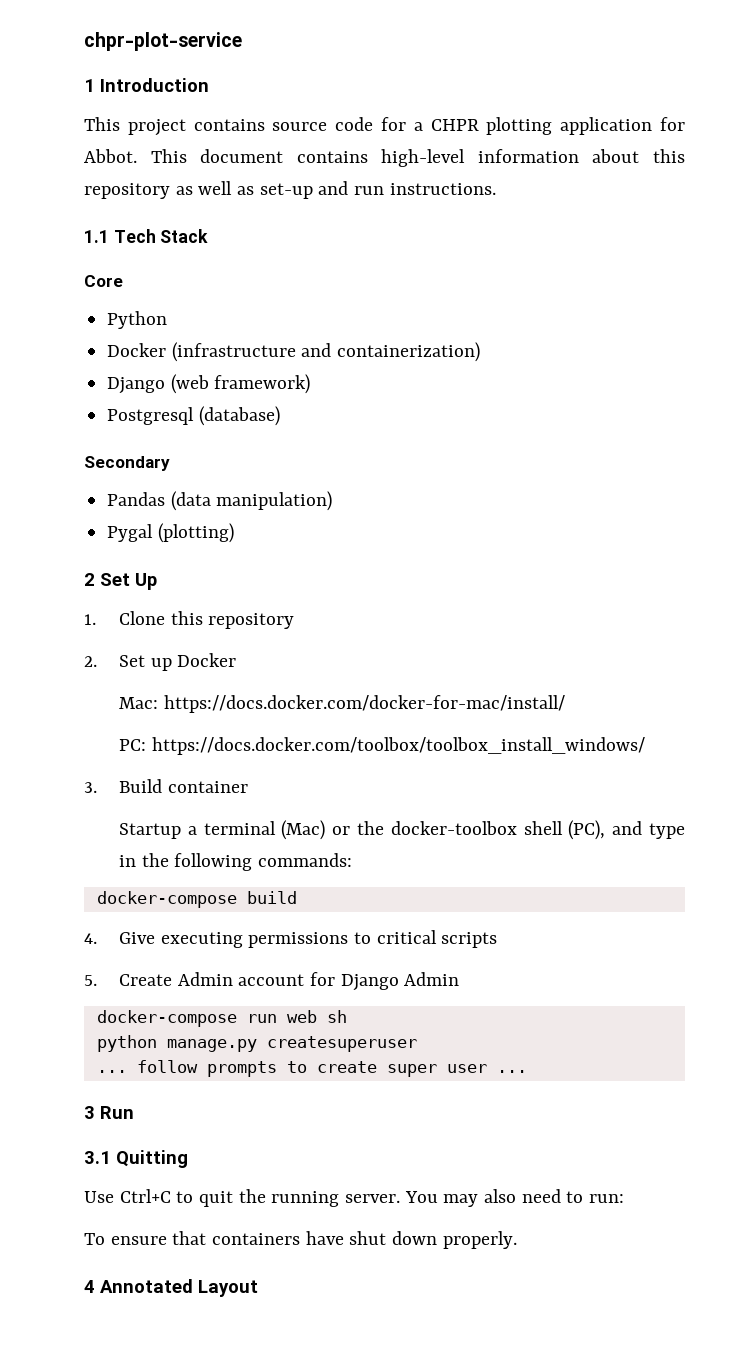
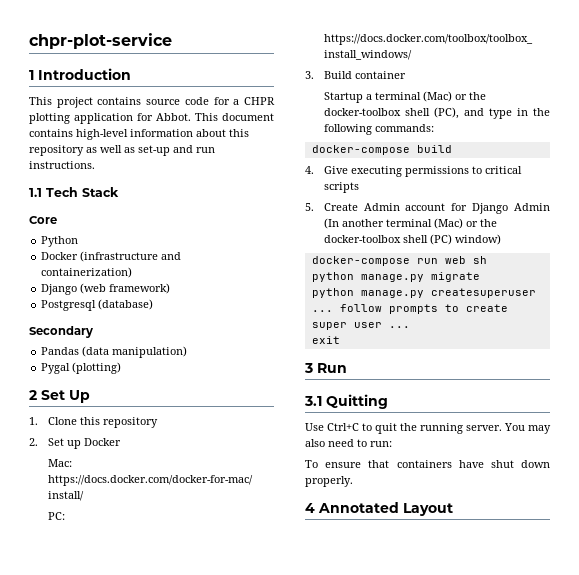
(460, 979) none -> [323,218,497,229] [323,234,501,245] (In another terminal (Mac) or the docker-toolbox shell (PC) window)
(347, 1016) none -> [311,272,480,282] // python manage.py migrate
(527, 1071) none -> [311,336,340,344] // exit

